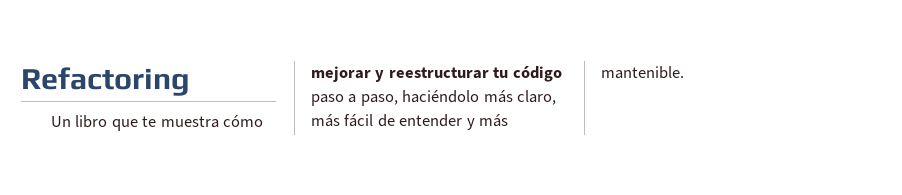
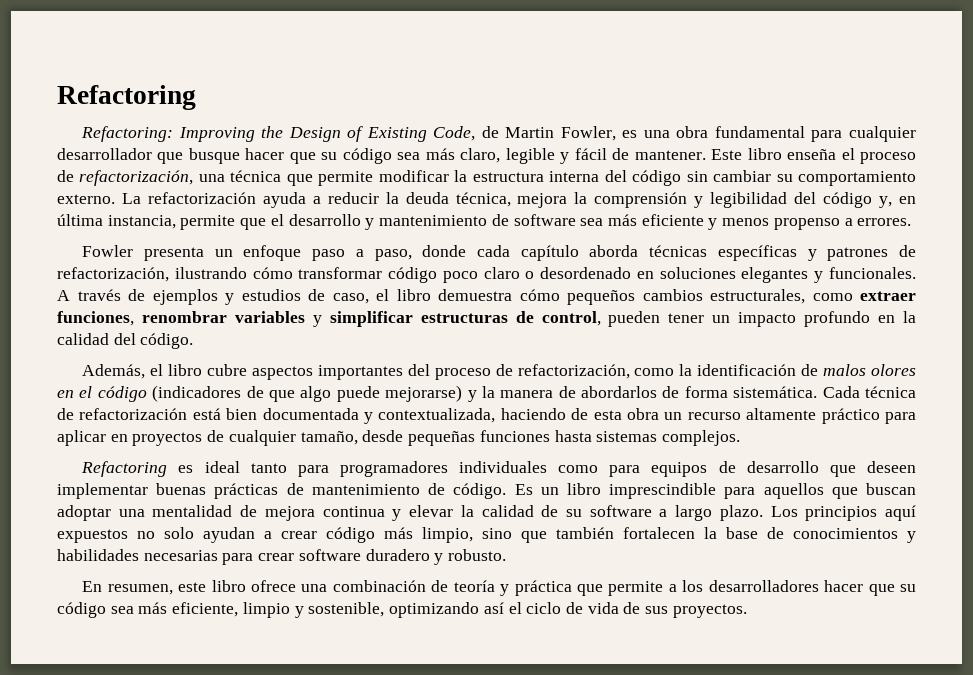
[50,115,264,131] [311,66,562,82] [311,90,557,106] [311,114,509,130] [601,66,684,79] Un libro que te muestra cómo mejorar y reestructurar tu código paso a paso, haciéndolo más claro, más fácil de entender y más mantenible. -> [81,126,916,142] [57,148,917,164] [57,170,916,186] [57,192,917,208] [57,214,912,230] [82,245,916,261] [57,267,916,283] [57,289,916,305] [57,311,917,327] [57,333,194,349] [82,364,916,380] [57,385,917,402] [57,408,916,424] [57,430,740,446] [81,461,916,477] [57,483,916,499] [57,505,916,521] [57,527,916,543] [57,549,507,565] [82,580,916,596] [57,602,747,618] Refactoring: Improving the Design of Existing Code, de Martin Fowler, es una obra fundamental para cualquier desarrollador que busque hacer que su código sea más claro, legible y fácil de mantener. Este libro enseña el proceso de refactorización, una técnica que permite modificar la estructura interna del código sin cambiar su comportamiento externo. La refactorización ayuda a reducir la deuda técnica, mejora la comprensión y legibilidad del código y, en última instancia, permite que el desarrollo y mantenimiento de software sea más eficiente y menos propenso a errores. // Fowler presenta un enfoque paso a paso, donde cada capítulo aborda técnicas específicas y patrones de refactorización, ilustrando cómo transformar código poco claro o desordenado en soluciones elegantes y funcionales. A través de ejemplos y estudios de caso, el libro demuestra cómo pequeños cambios estructurales, como extraer funciones, renombrar variables y simplificar estructuras de control, pueden tener un impacto profundo en la calidad del código. // Además, el libro cubre aspectos importantes del proceso de refactorización, como la identificación de malos olores en el código (indicadores de que algo puede mejorarse) y la manera de abordarlos de forma sistemática. Cada técnica de refactorización está bien documentada y contextualizada, haciendo de esta obra un recurso altamente práctico para aplicar en proyectos de cualquier tamaño, desde pequeñas funciones hasta sistemas complejos. // Refactoring es ideal tanto para programadores individuales como para equipos de desarrollo que deseen implementar buenas prácticas de mantenimiento de código. Es un libro imprescindible para aquellos que buscan adoptar una mentalidad de mejora continua y elevar la calidad de su software a largo plazo. Los principios aquí expuestos no solo ayudan a crear código más limpio, sino que también fortalecen la base de conocimientos y habilidades necesarias para crear software duradero y robusto. // En resumen, este libro ofrece una combinación de teoría y práctica que permite a los desarrolladores hacer que su código sea más eficiente, limpio y sostenible, optimizando así el ciclo de vida de sus proyectos.

